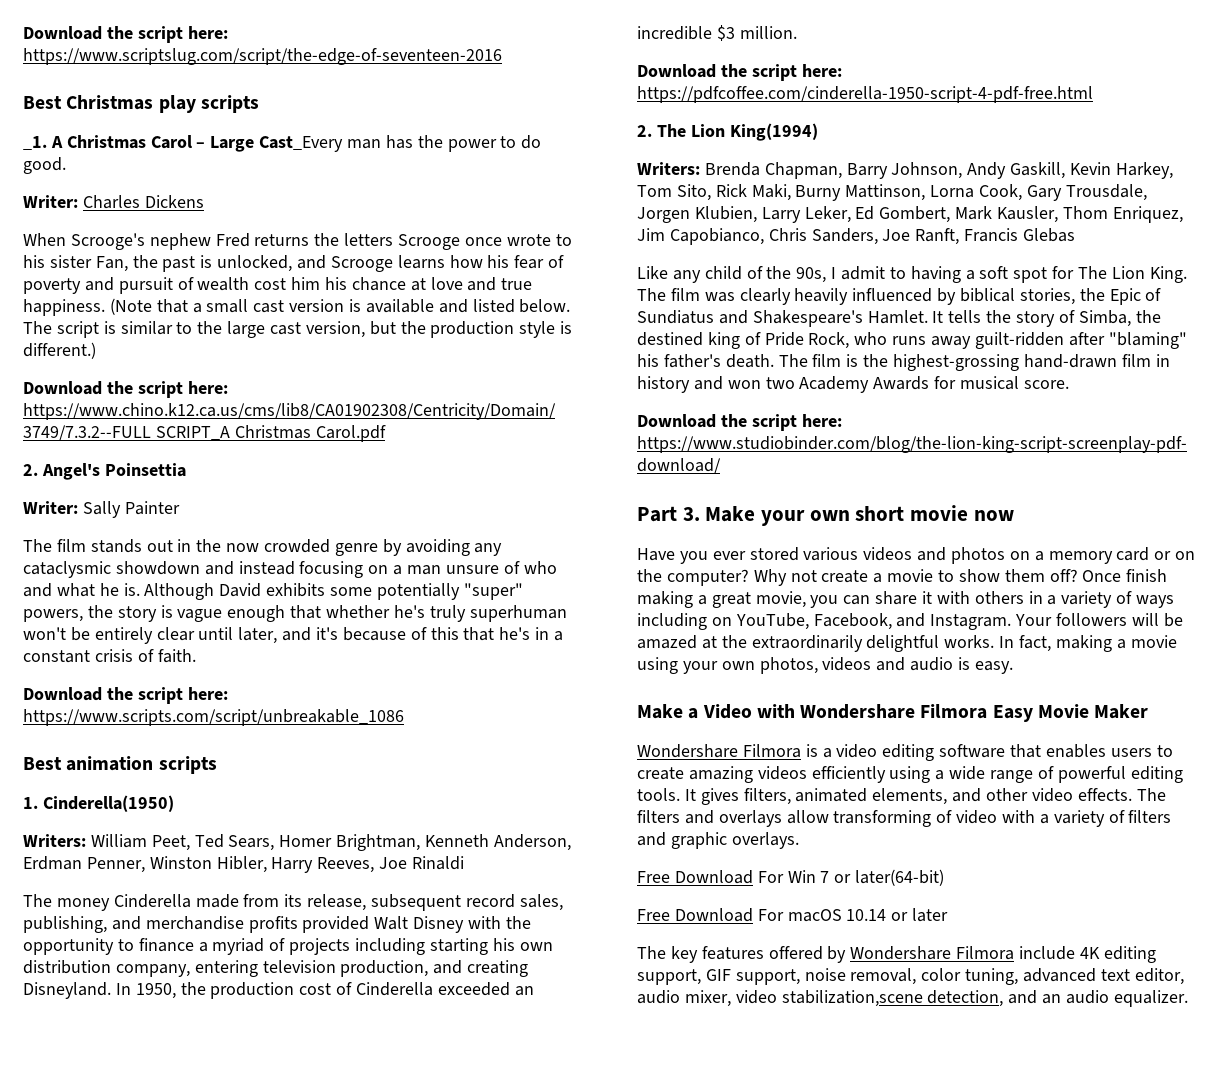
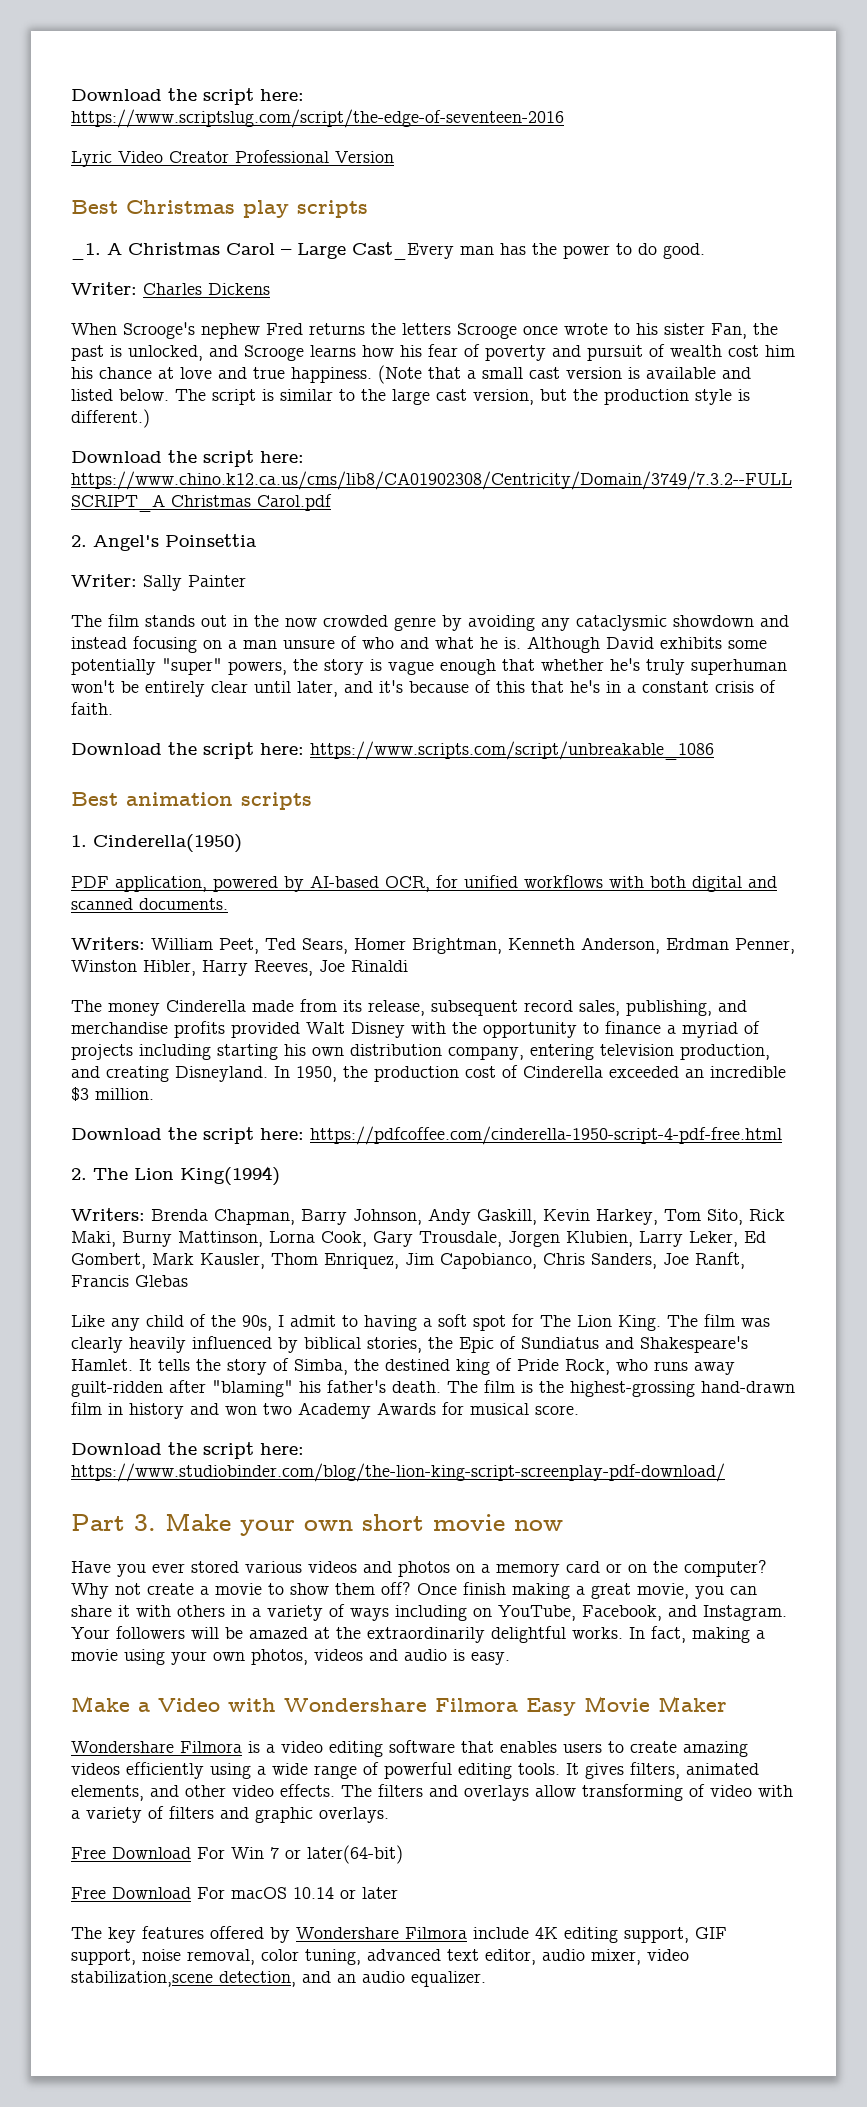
(502, 56) none -> [71,150,394,167] // Lyric Video Creator Professional Version
(174, 803) none -> [71,875,777,892] [71,898,228,910] // PDF application, powered by AI-based OCR, for unified workflows with both digital and scanned documents.

